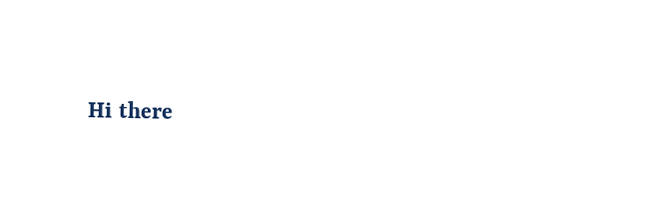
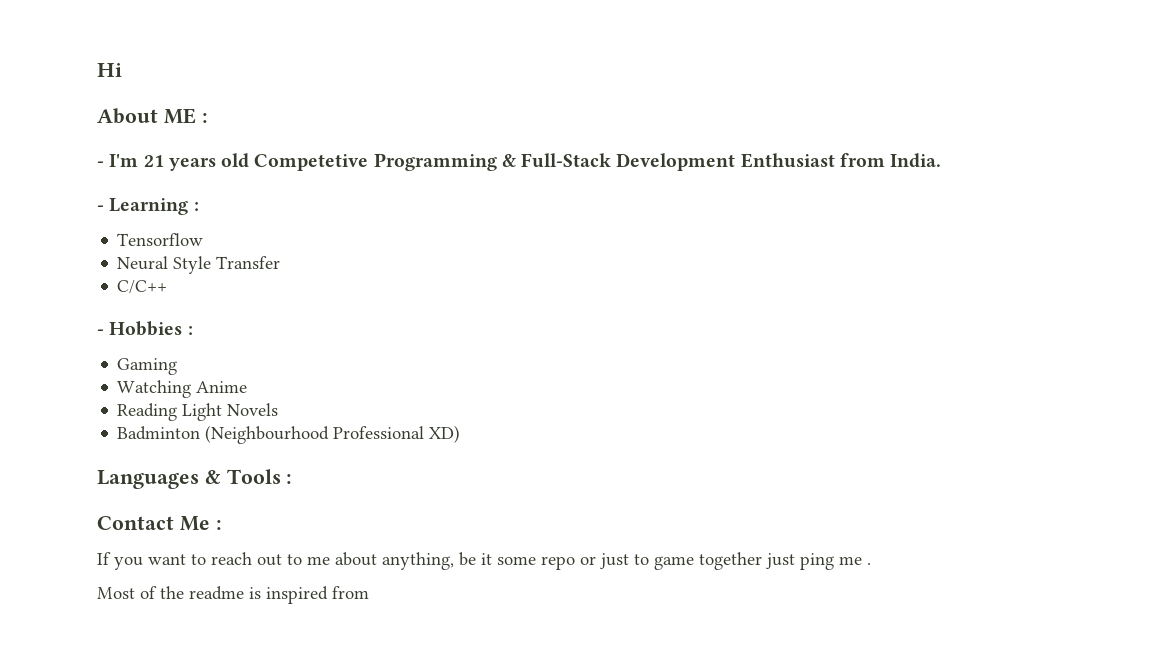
[117,100,173,119] there -> [97,108,208,124] [97,153,942,171] [97,198,199,215] [117,233,204,246] [117,256,281,274] [117,280,168,294] [97,321,193,336] [117,358,178,375] [117,380,248,398] [117,403,279,421] [117,425,461,444] [97,469,293,489] [97,516,222,531] [97,552,871,570] [97,586,369,604] // About ME : // - I'm 21 years old Competetive Programming & Full-Stack Development Enthusiast from India. // - Learning : // Tensorflow // Neural Style Transfer // C/C++ // - Hobbies : // Gaming // Watching Anime // Reading Light Novels // Badminton (Neighbourhood Professional XD) // Languages & Tools : // Contact Me : // If you want to reach out to me about anything, be it some repo or just to game together just ping me . // Most of the readme is inspired from

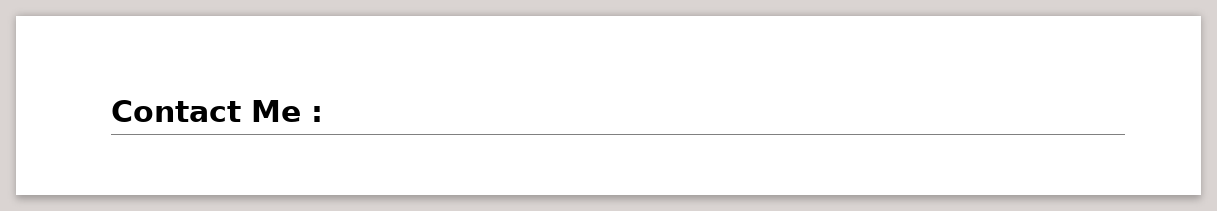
[97,63,122,77] [97,108,208,124] [97,153,942,171] [97,198,199,215] [117,233,204,246] [117,256,281,274] [117,280,168,294] [97,321,193,336] [117,358,178,375] [117,380,248,398] [117,403,279,421] [117,425,461,444] [97,469,293,489] [97,516,222,531] [97,552,871,570] [97,586,369,604] Hi // About ME : // - I'm 21 years old Competetive Programming & Full-Stack Development Enthusiast from India. // - Learning : // Tensorflow // Neural Style Transfer // C/C++ // - Hobbies : // Gaming // Watching Anime // Reading Light Novels // Badminton (Neighbourhood Professional XD) // Languages & Tools : // Contact Me : // If you want to reach out to me about anything, be it some repo or just to game together just ping me . // Most of the readme is inspired from -> [111,100,323,122] Contact Me :

